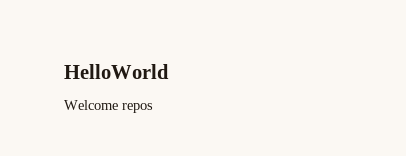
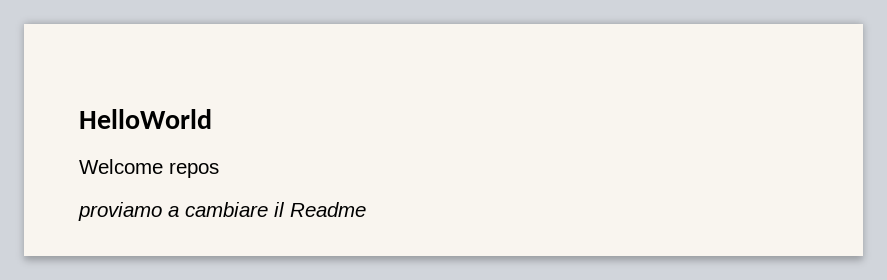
(153, 108) none -> [78,202,366,221] // proviamo a cambiare il Readme

